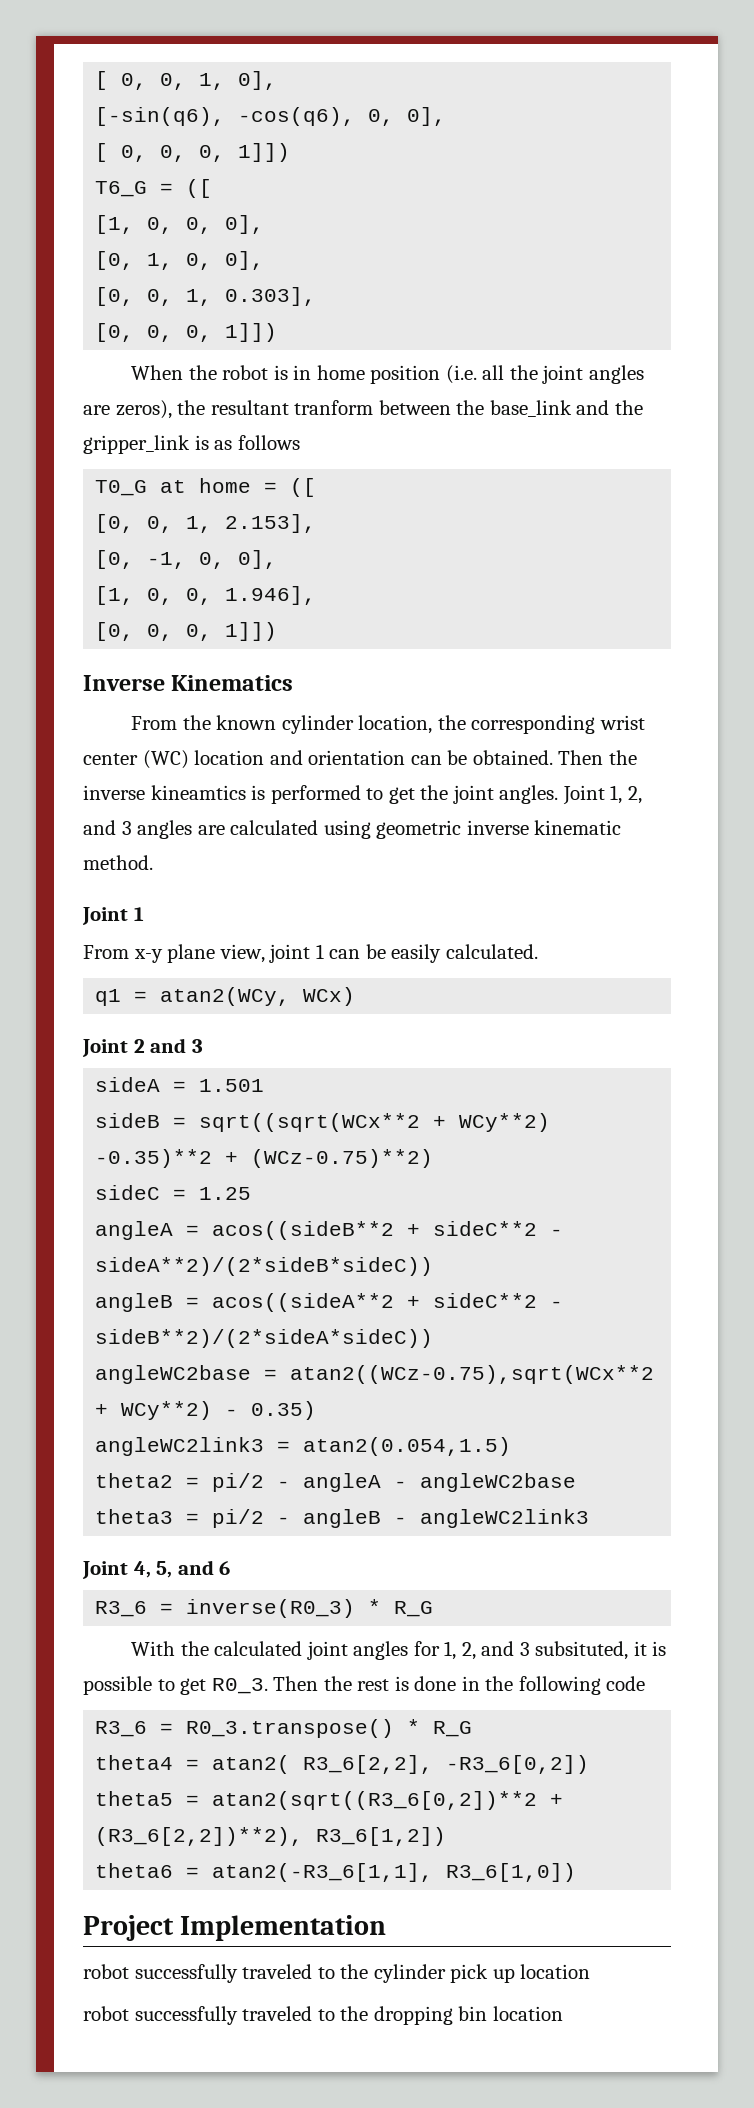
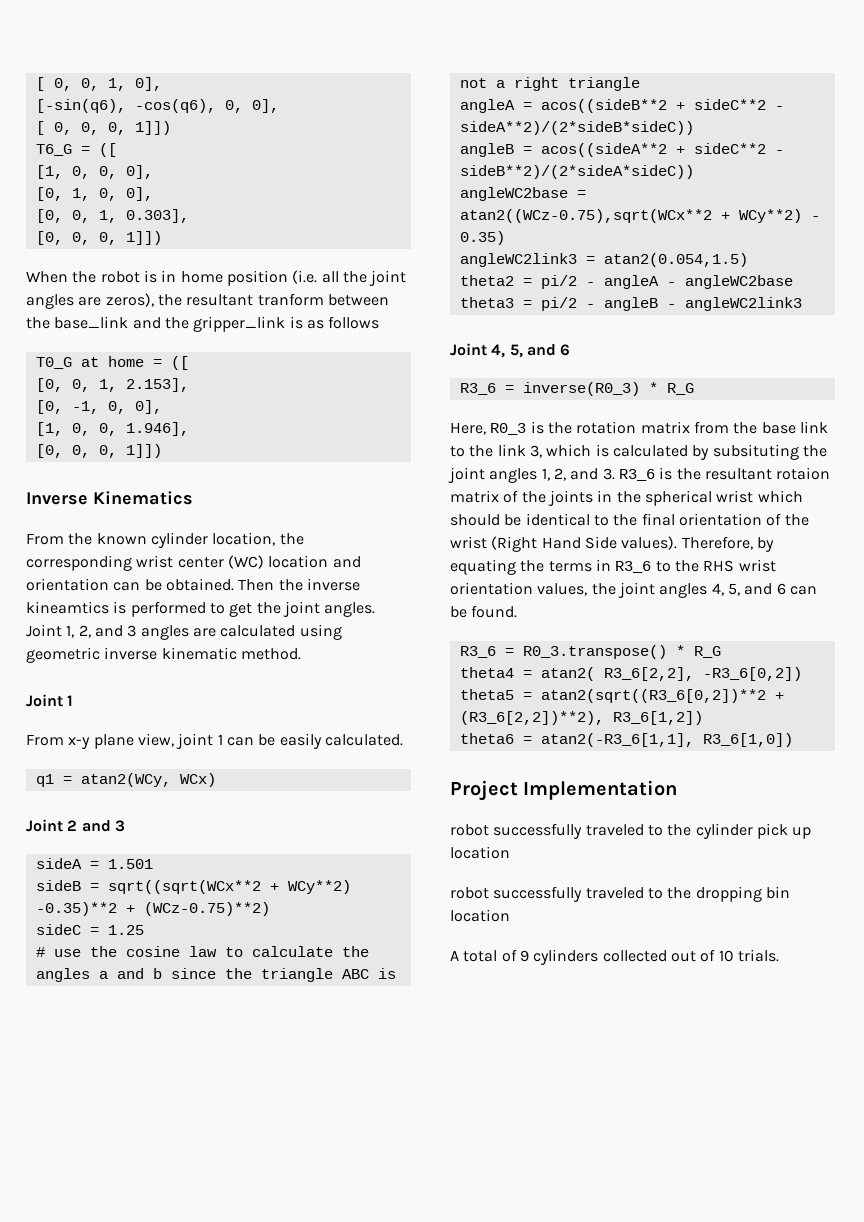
(252, 1193) none -> [35,946,369,957] [35,968,396,982] [459,77,640,91] // # use the cosine law to calculate the angles a and b since the triangle ABC is not a right triangle
[131,1641,667,1660] [83,1676,646,1695] With the calculated joint angles for 1, 2, and 3 subsituted, it is possible to get R0_3. Then the rest is done in the following code -> [450,421,828,435] [450,444,827,460] [448,467,831,483] [450,490,803,506] [450,513,809,526] [450,536,774,552] [450,559,776,575] [450,582,817,598] [450,605,518,618] Here, R0_3 is the rotation matrix from the base link to the link 3, which is calculated by subsituting the joint angles 1, 2, and 3. R3_6 is the resultant rotaion matrix of the joints in the spherical wrist which should be identical to the final orientation of the wrist (Right Hand Side values). Therefore, by equating the terms in R3_6 to the RHS wrist orientation values, the joint angles 4, 5, and 6 can be found.
(563, 2013) none -> [450,949,779,965] // A total of 9 cylinders collected out of 10 trials.

